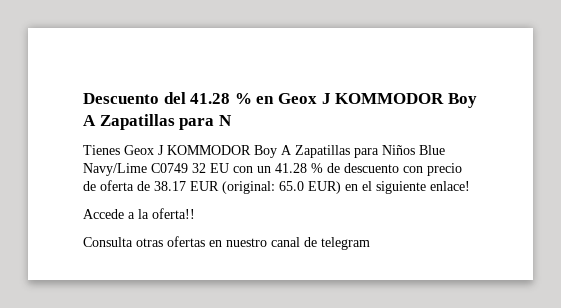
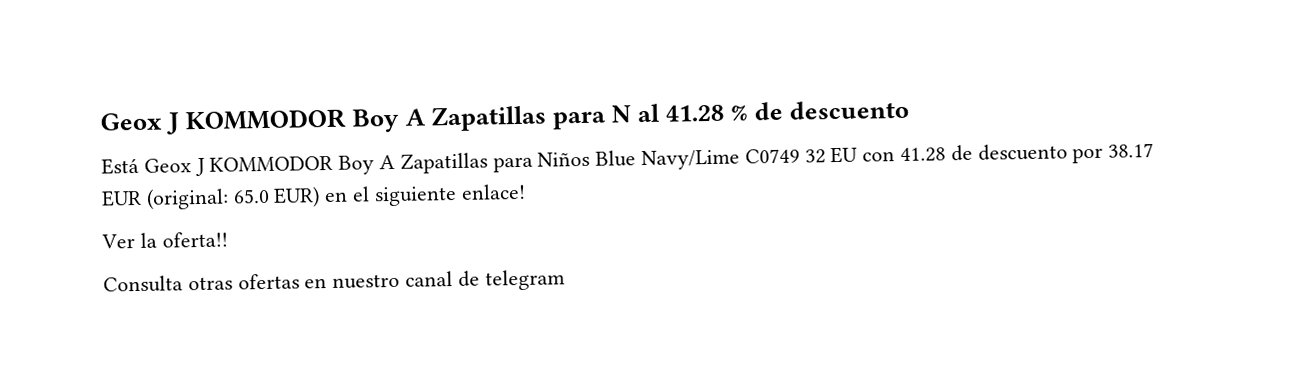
[83,92,275,104] Descuento del 41.28 % en -> (100, 121) none
[83,145,120,155] // Tienes -> [637,99,910,123] [101,157,139,175] al 41.28 % de descuento // Está
[257,163,462,176] [83,180,150,191] un 41.28 % de descuento con precio de oferta de -> [900,143,1104,164] 41.28 de descuento por
[83,209,135,219] Accede a -> [101,234,135,249] Ver

